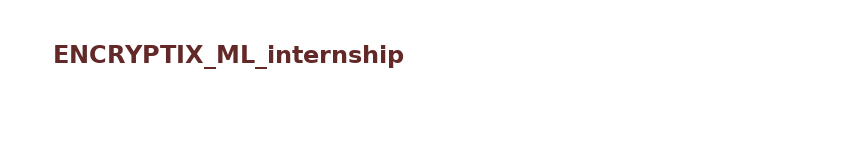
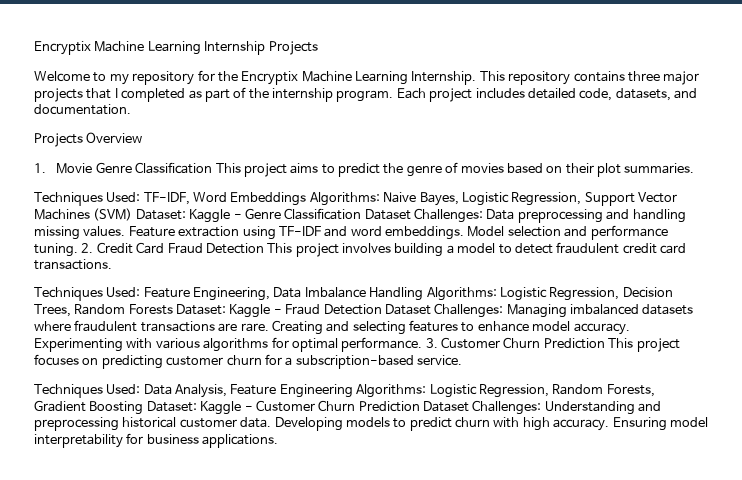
[53,45,404,69] ENCRYPTIX_ML_internship -> [34,41,318,55] [34,70,700,85] [34,87,697,102] [34,104,131,115] [34,132,143,147] [34,162,695,177] [34,192,678,206] [34,208,686,223] [34,225,668,240] [34,242,686,257] [34,259,112,270] [34,287,673,301] [34,303,694,318] [34,320,630,335] [34,337,680,352] [34,354,462,369] [34,384,655,398] [34,400,662,415] [34,417,708,431] [34,433,279,448] Encryptix Machine Learning Internship Projects // Welcome to my repository for the Encryptix Machine Learning Internship. This repository contains three major projects that I completed as part of the internship program. Each project includes detailed code, datasets, and documentation. // Projects Overview // 1. Movie Genre Classification This project aims to predict the genre of movies based on their plot summaries. // Techniques Used: TF-IDF, Word Embeddings Algorithms: Naive Bayes, Logistic Regression, Support Vector Machines (SVM) Dataset: Kaggle - Genre Classification Dataset Challenges: Data preprocessing and handling missing values. Feature extraction using TF-IDF and word embeddings. Model selection and performance tuning. 2. Credit Card Fraud Detection This project involves building a model to detect fraudulent credit card transactions. // Techniques Used: Feature Engineering, Data Imbalance Handling Algorithms: Logistic Regression, Decision Trees, Random Forests Dataset: Kaggle - Fraud Detection Dataset Challenges: Managing imbalanced datasets where fraudulent transactions are rare. Creating and selecting features to enhance model accuracy. Experimenting with various algorithms for optimal performance. 3. Customer Churn Prediction This project focuses on predicting customer churn for a subscription-based service. // Techniques Used: Data Analysis, Feature Engineering Algorithms: Logistic Regression, Random Forests, Gradient Boosting Dataset: Kaggle - Customer Churn Prediction Dataset Challenges: Understanding and preprocessing historical customer data. Developing models to predict churn with high accuracy. Ensuring model interpretability for business applications.

